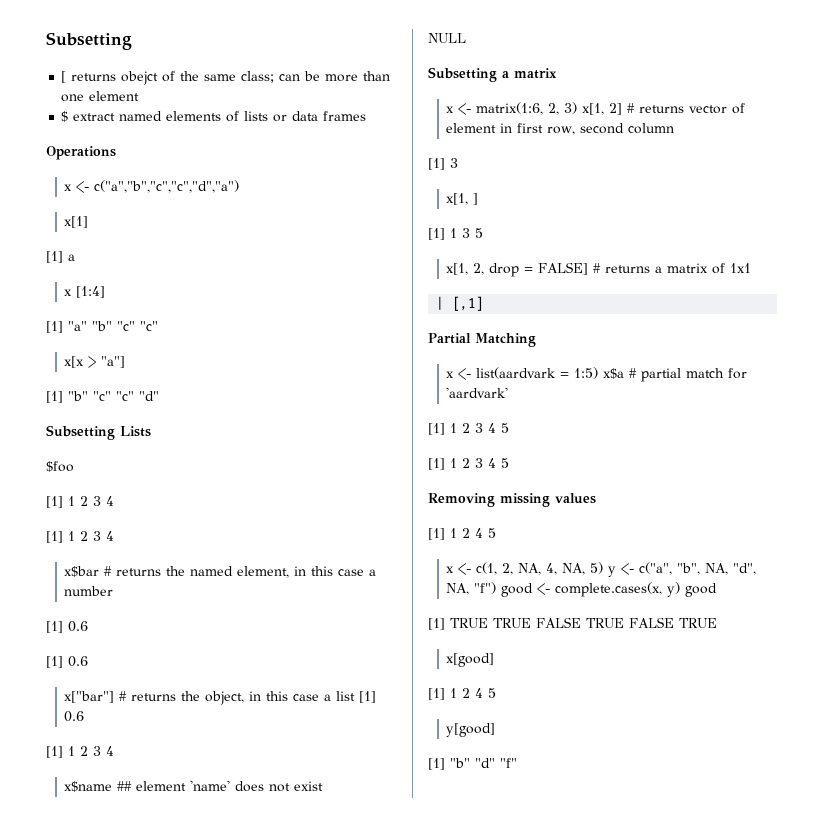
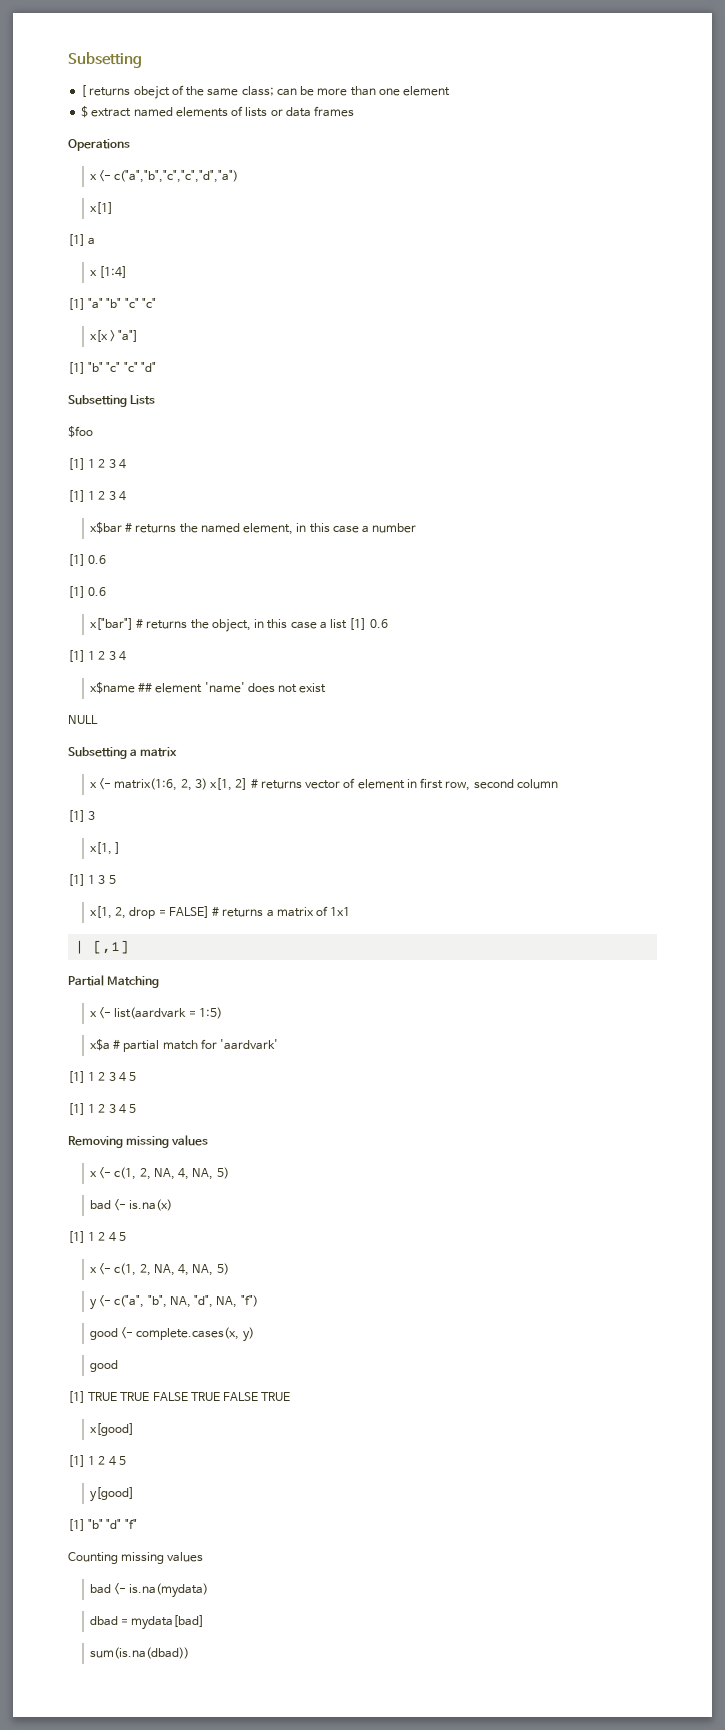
(599, 373) none -> (222, 1013) //
(596, 498) none -> [89,1167,229,1180] [89,1199,173,1211] // x <- c(1, 2, NA, 4, NA, 5) // bad <- is.na(x)
(604, 568) none -> (229, 1269) //
(497, 588) none -> (258, 1301) //
(681, 589) none -> (254, 1334) //
(517, 763) none -> [68,1552,204,1564] [89,1583,209,1598] [89,1615,205,1630] [89,1647,189,1659] // Counting missing values // bad <- is.na(mydata) // dbad = mydata[bad] // sum(is.na(dbad))

